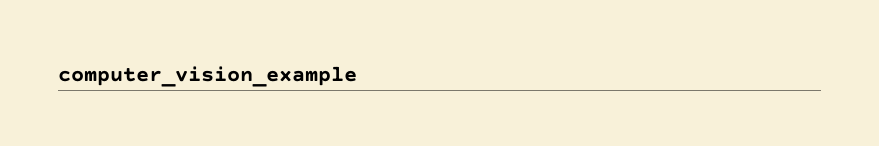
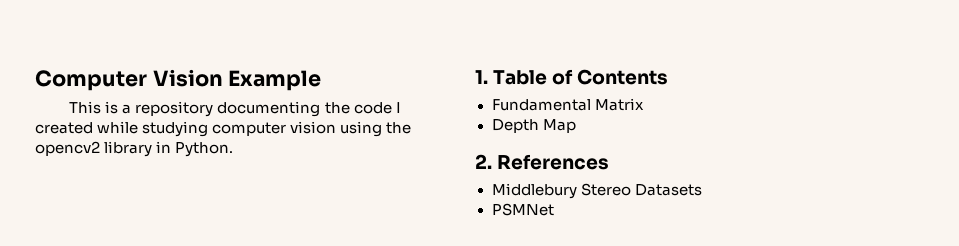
[58,66,357,87] computer_vision_example -> [35,69,322,91] [69,101,401,117] [35,121,412,137] [35,141,234,157] [475,69,669,85] [491,98,644,111] [491,119,576,133] [475,154,610,170] [491,183,702,199] [491,203,554,216] Computer Vision Example // This is a repository documenting the code I created while studying computer vision using the opencv2 library in Python. // 1. Table of Contents // Fundamental Matrix // Depth Map // 2. References // Middlebury Stereo Datasets // PSMNet

